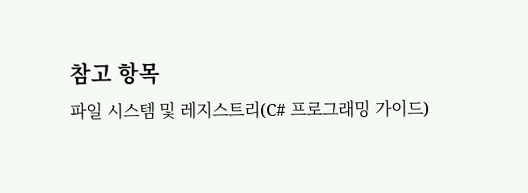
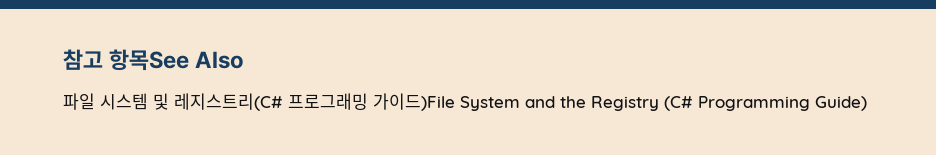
[117,61,160,86] 항목 -> [109,49,245,71] 항목See Also
[374,98,430,119] 가이드) -> [373,93,867,111] 가이드)File System and the Registry (C# Programming Guide)

